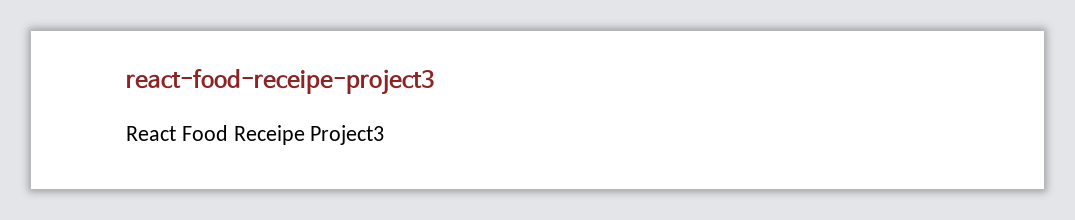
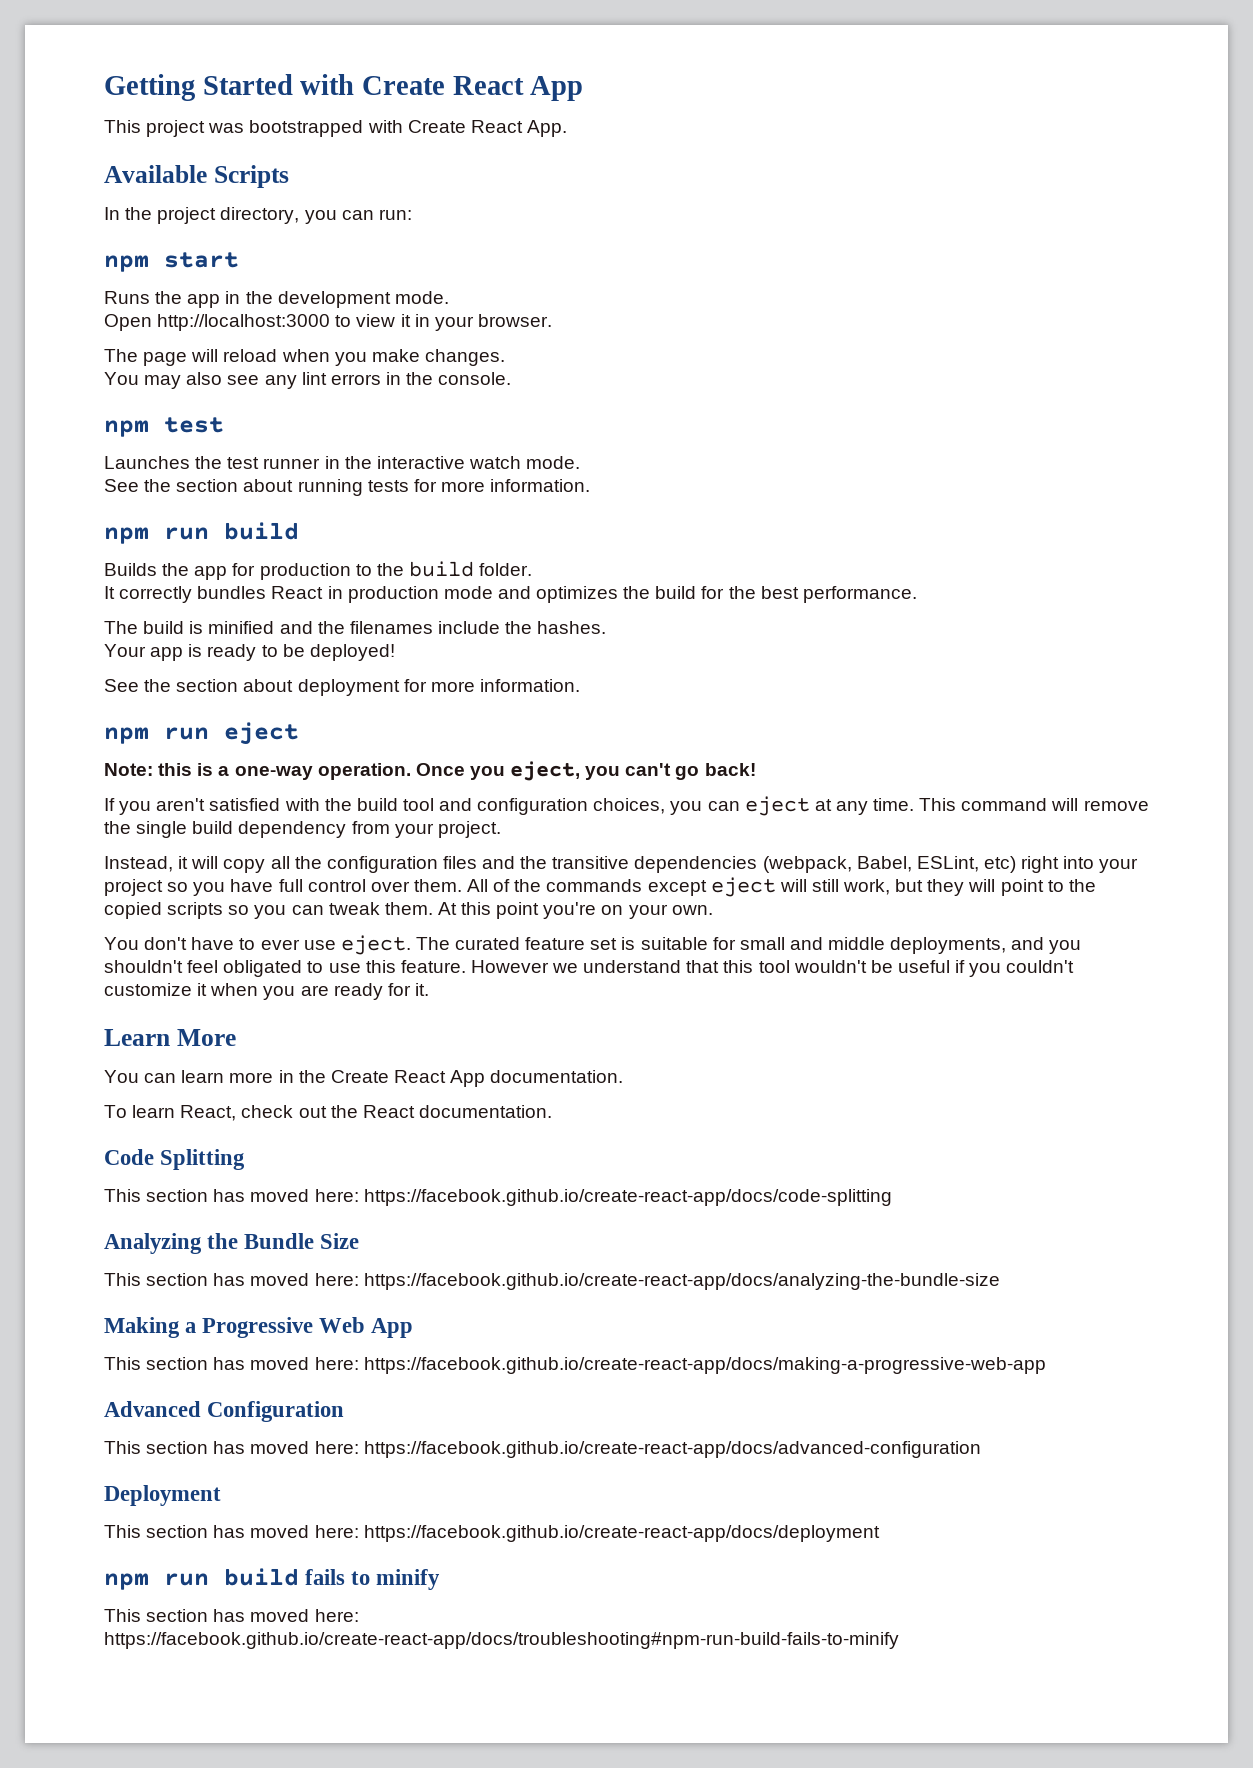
[126,69,434,95] [126,125,385,145] react-food-receipe-project3 // React Food Receipe Project3 -> [104,74,584,101] [104,120,567,137] [104,165,289,188] [104,207,412,224] [104,252,239,272] [104,291,449,308] [104,314,552,331] [104,349,505,366] [104,372,512,389] [104,417,224,437] [104,456,581,469] [104,479,591,496] [104,522,299,544] [104,561,533,580] [104,586,917,603] [104,621,607,634] [104,644,395,661] [104,679,580,696] [104,722,299,745] [104,761,756,781] [104,796,1149,816] [104,821,501,838] [104,856,1139,873] [104,877,1096,897] [104,902,713,919] [104,935,1082,955] [104,960,1075,977] [104,983,429,1000] [104,1029,236,1046] [104,1070,624,1087] [104,1105,552,1121] [104,1149,246,1170] [104,1189,892,1206] [104,1233,360,1254] [104,1273,1000,1290] [104,1317,414,1338] [104,1357,1046,1374] [104,1401,345,1422] [104,1441,981,1458] [104,1485,221,1506] [104,1525,880,1542] [104,1568,441,1590] [104,1609,359,1622] [104,1632,899,1649] Getting Started with Create React App // This project was bootstrapped with Create React App. // Available Scripts // In the project directory, you can run: // npm start // Runs the app in the development mode. // Open http://localhost:3000 to view it in your browser. // The page will reload when you make changes. // You may also see any lint errors in the console. // npm test // Launches the test runner in the interactive watch mode. // See the section about running tests for more information. // npm run build // Builds the app for production to the build folder. // It correctly bundles React in production mode and optimizes the build for the best performance. // The build is minified and the filenames include the hashes. // Your app is ready to be deployed! // See the section about deployment for more information. // npm run eject // Note: this is a one-way operation. Once you eject, you can't go back! // If you aren't satisfied with the build tool and configuration choices, you can eject at any time. This command will remove the single build dependency from your project. // Instead, it will copy all the configuration files and the transitive dependencies (webpack, Babel, ESLint, etc) right into your project so you have full control over them. All of the commands except eject will still work, but they will point to the copied scripts so you can tweak them. At this point you're on your own. // You don't have to ever use eject. The curated feature set is suitable for small and middle deployments, and you shouldn't feel obligated to use this feature. However we understand that this tool wouldn't be useful if you couldn't customize it when you are ready for it. // Learn More // You can learn more in the Create React App documentation. // To learn React, check out the React documentation. // Code Splitting // This section has moved here: https://facebook.github.io/create-react-app/docs/code-splitting // Analyzing the Bundle Size // This section has moved here: https://facebook.github.io/create-react-app/docs/analyzing-the-bundle-size // Making a Progressive Web App // This section has moved here: https://facebook.github.io/create-react-app/docs/making-a-progressive-web-app // Advanced Configuration // This section has moved here: https://facebook.github.io/create-react-app/docs/advanced-configuration // Deployment // This section has moved here: https://facebook.github.io/create-react-app/docs/deployment // npm run build fails to minify // This section has moved here: https://facebook.github.io/create-react-app/docs/troubleshooting#npm-run-build-fails-to-minify

